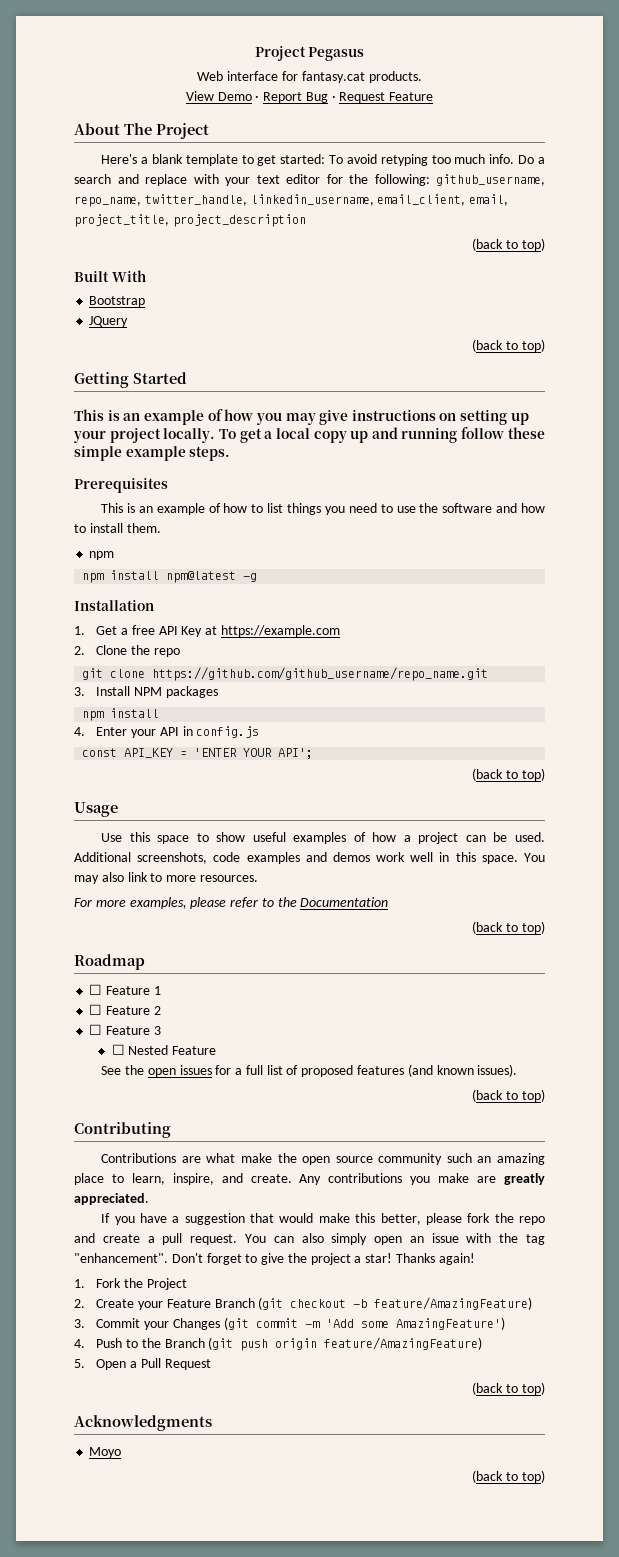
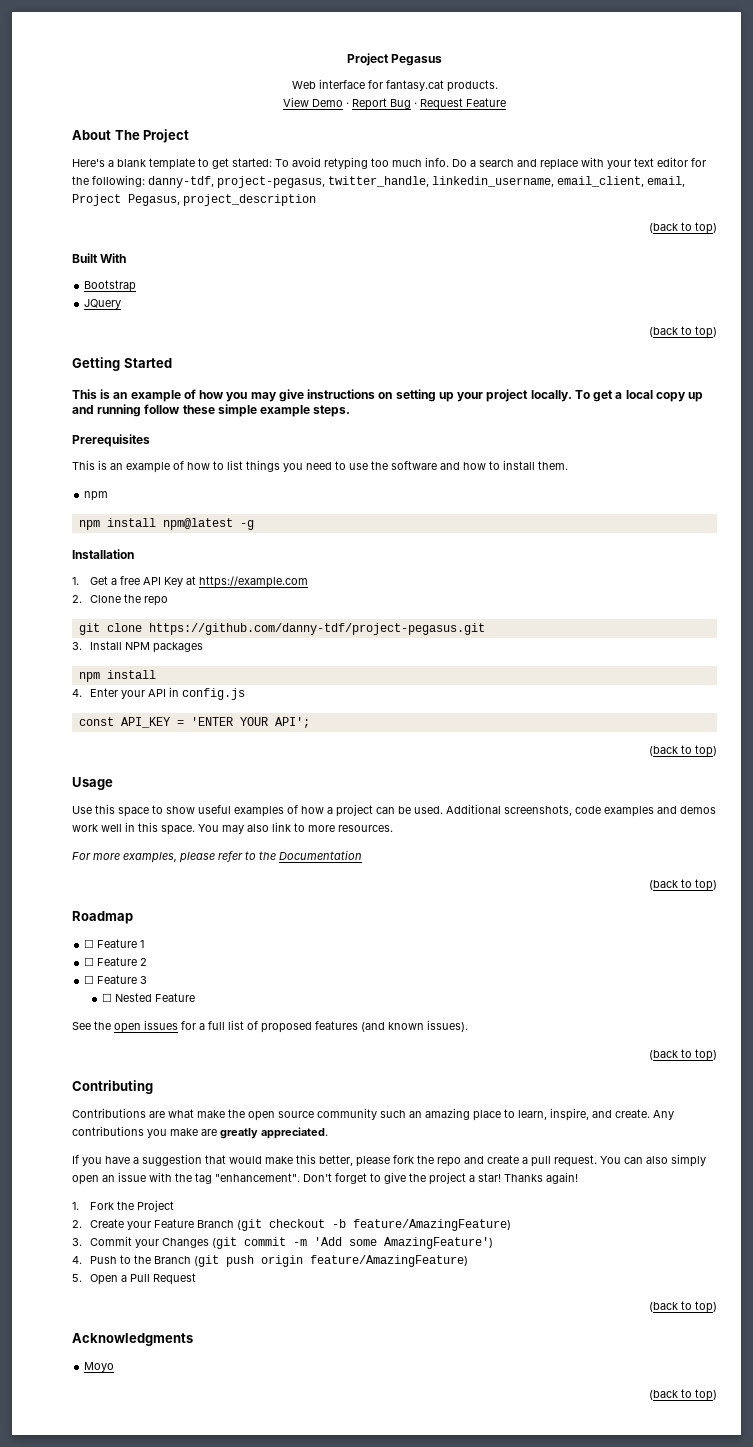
[436,174,545,186] [74,196,141,207] github_username, repo_name, -> [148,176,325,188] danny-tdf, project-pegasus,
[74,214,169,227] project_title, -> [72,194,180,206] Project Pegasus,
[152,667,489,681] https://github.com/github_username/repo_name.git -> [148,623,485,635] https://github.com/danny-tdf/project-pegasus.git

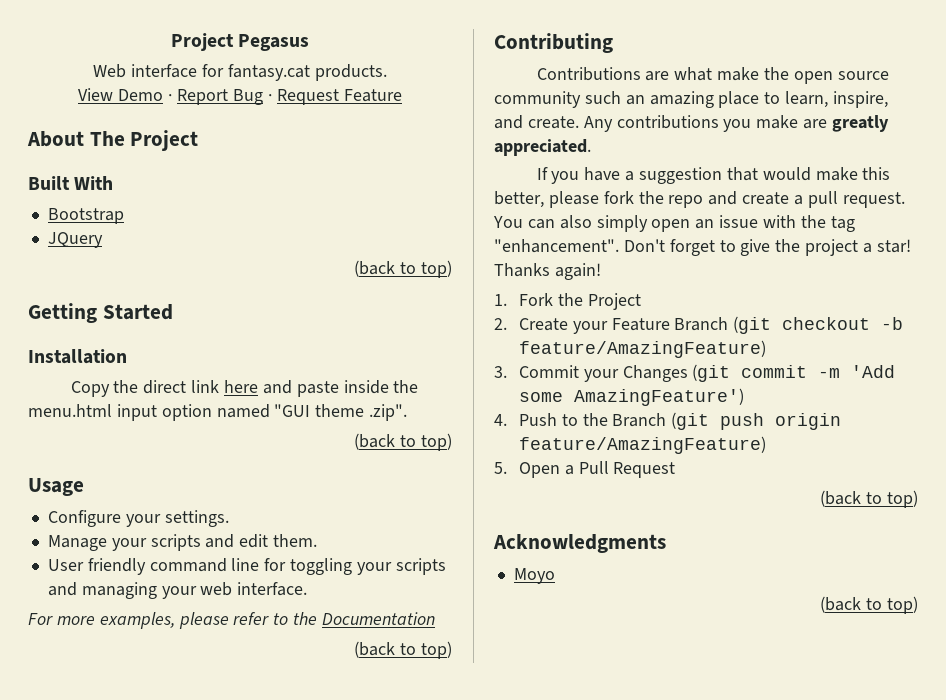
[72,157,706,170] [72,175,685,188] [72,194,316,206] [649,222,717,234] // Here's a blank template to get started: To avoid retyping too much info. Do a search and replace with your text editor for the following: danny-tdf, project-pegasus, twitter_handle, linkedin_username, email_client, email, Project Pegasus, project_description // (back to top) -> (199, 140) none
[72,389,704,402] [72,404,351,417] [72,434,150,447] [72,460,568,473] [84,491,109,501] [78,518,254,530] [72,549,134,559] [72,576,308,588] [72,594,168,606] [78,623,485,635] [72,641,203,653] [78,670,156,682] [72,687,245,700] [78,717,310,728] [649,745,717,757] [72,777,113,790] [72,804,716,817] [72,822,393,835] This is an example of how you may give instructions on setting up your project locally. To get a local copy up and running follow these simple example steps. // Prerequisites // This is an example of how to list things you need to use the software and how to install them. // npm // npm install npm@latest -g // Installation // 1. Get a free API Key at https://example.com // 2. Clone the repo // git clone https://github.com/danny-tdf/project-pegasus.git // 3. Install NPM packages // npm install // 4. Enter your API in config.js // const API_KEY = 'ENTER YOUR API'; // (back to top) // Usage // Use this space to show useful examples of how a project can be used. Additional screenshots, code examples and demos work well in this space. You may also link to more resources. -> [28,349,127,364] [70,380,419,397] [28,404,408,421] [354,433,452,451] [28,478,84,496] [47,510,229,527] [47,534,318,551] [47,558,446,575] [47,582,308,599] Installation // Copy the direct link here and paste inside the menu.html input option named "GUI theme .zip". // (back to top) // Usage // Configure your settings. // Manage your scripts and edit them. // User friendly command line for toggling your scripts and managing your web interface.
[72,911,133,924] [84,939,145,948] [84,957,148,966] [84,975,148,984] [101,993,195,1002] [72,1020,468,1033] [649,1049,717,1061] // Roadmap // ☐ Feature 1 // ☐ Feature 2 // ☐ Feature 3 // ☐ Nested Feature // See the open issues for a full list of proposed features (and known issues). // (back to top) -> (452, 650) none

